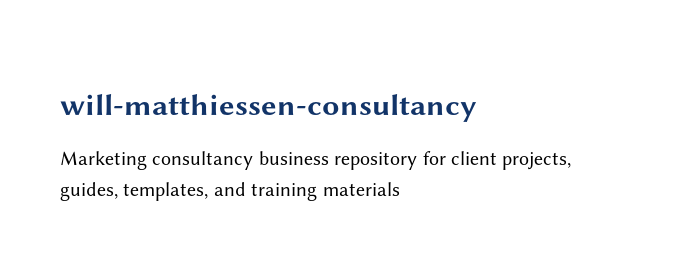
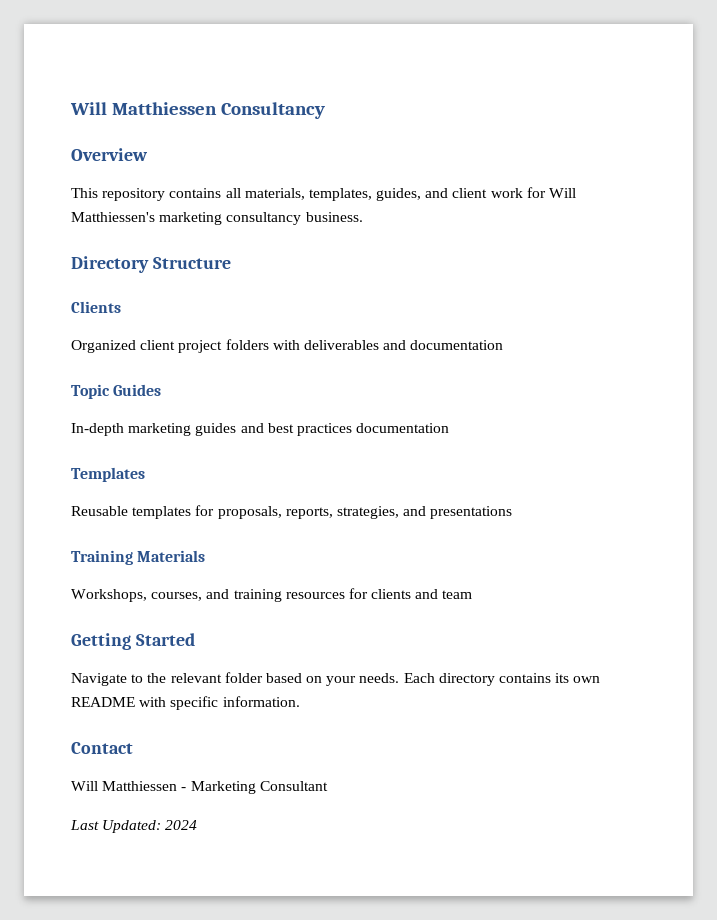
[60,94,477,122] [60,151,572,170] [60,182,400,201] will-matthiessen-consultancy // Marketing consultancy business repository for client projects, guides, templates, and training materials -> [70,102,325,119] [71,148,148,161] [71,187,577,201] [71,212,363,225] [71,256,231,273] [71,301,121,313] [71,339,504,353] [71,384,162,399] [71,423,450,436] [71,467,145,482] [71,505,513,519] [71,550,206,565] [71,588,473,602] [71,633,195,650] [71,672,601,686] [71,696,300,710] [71,742,133,754] [71,781,328,794] [70,820,198,833] Will Matthiessen Consultancy // Overview // This repository contains all materials, templates, guides, and client work for Will Matthiessen's marketing consultancy business. // Directory Structure // Clients // Organized client project folders with deliverables and documentation // Topic Guides // In-depth marketing guides and best practices documentation // Templates // Reusable templates for proposals, reports, strategies, and presentations // Training Materials // Workshops, courses, and training resources for clients and team // Getting Started // Navigate to the relevant folder based on your needs. Each directory contains its own README with specific information. // Contact // Will Matthiessen - Marketing Consultant // Last Updated: 2024

